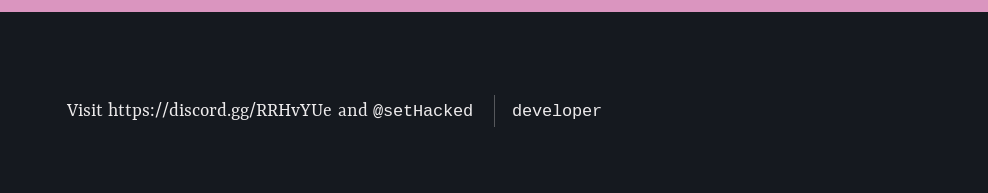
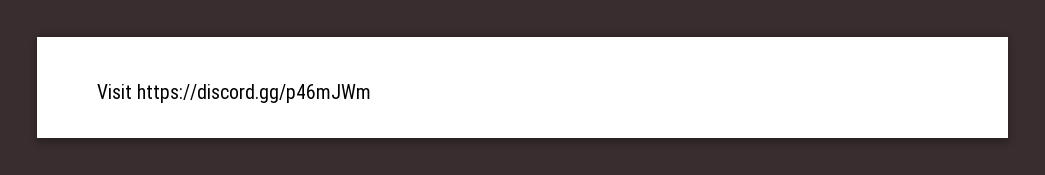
[108,102,602,120] https://discord.gg/RRHvYUe and @setHacked developer -> [137,84,372,103] https://discord.gg/p46mJWm

